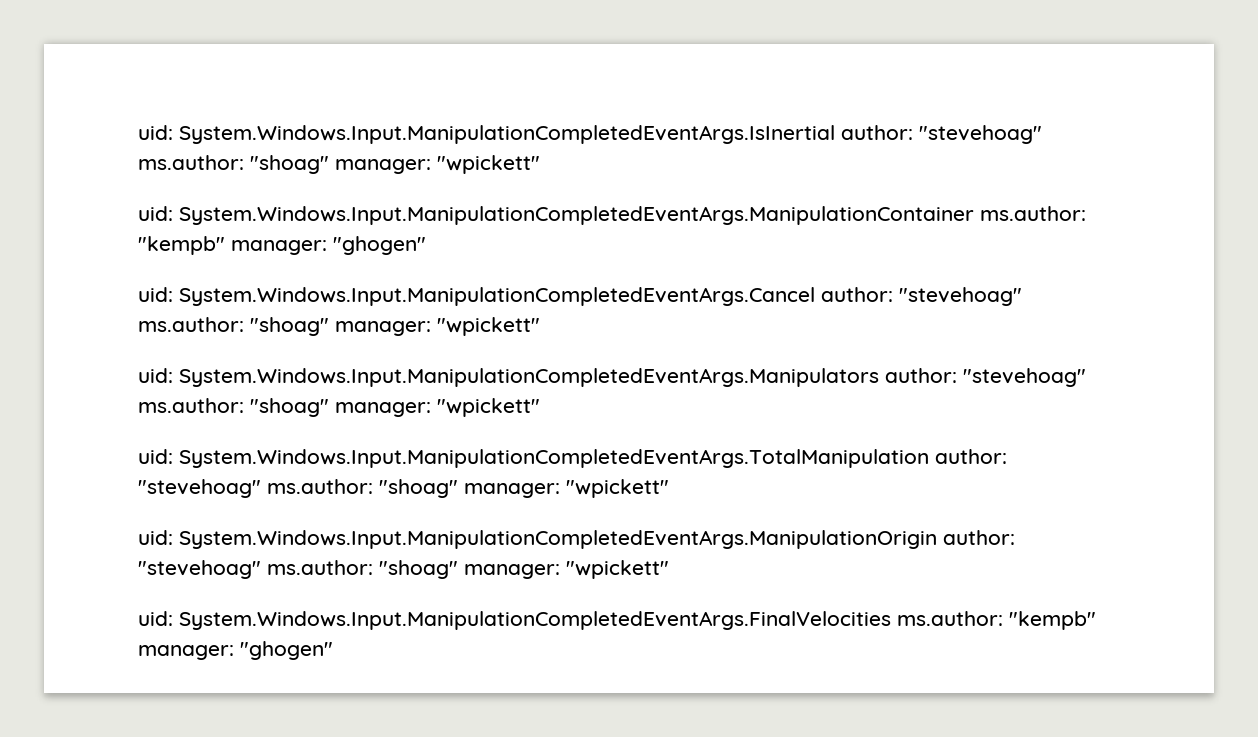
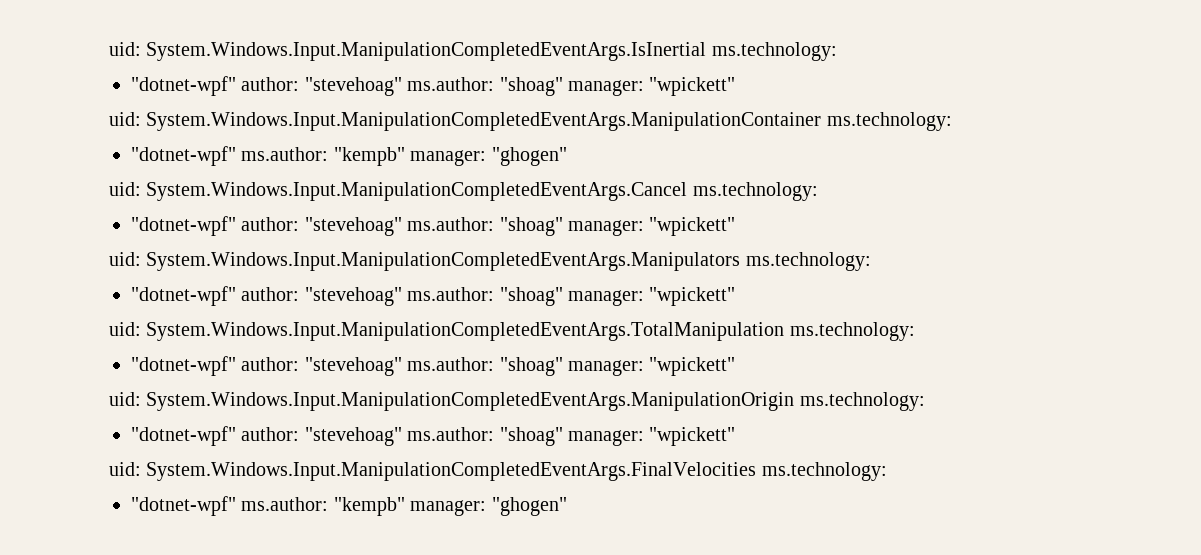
(835, 134) none -> [711,42,837,61] [131,76,236,96] ms.technology: // "dotnet-wpf"
(974, 215) none -> [826,112,952,131] [131,146,236,166] ms.technology: // "dotnet-wpf"
(815, 296) none -> [692,182,818,201] [131,216,236,236] ms.technology: // "dotnet-wpf"
(879, 377) none -> [745,252,871,271] [131,286,236,306] ms.technology: // "dotnet-wpf"
(929, 458) none -> [789,322,915,341] [131,356,236,376] ms.technology: // "dotnet-wpf"
(937, 539) none -> [799,392,925,411] [131,426,236,446] ms.technology: // "dotnet-wpf"
(891, 620) none -> [761,462,887,481] [131,496,236,516] ms.technology: // "dotnet-wpf"

